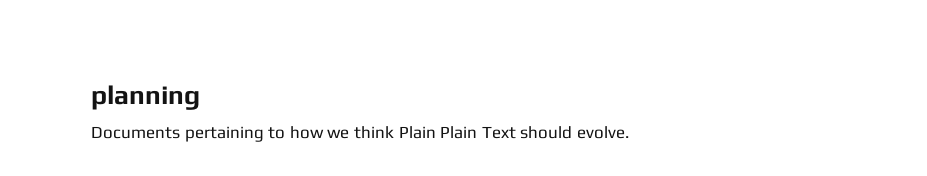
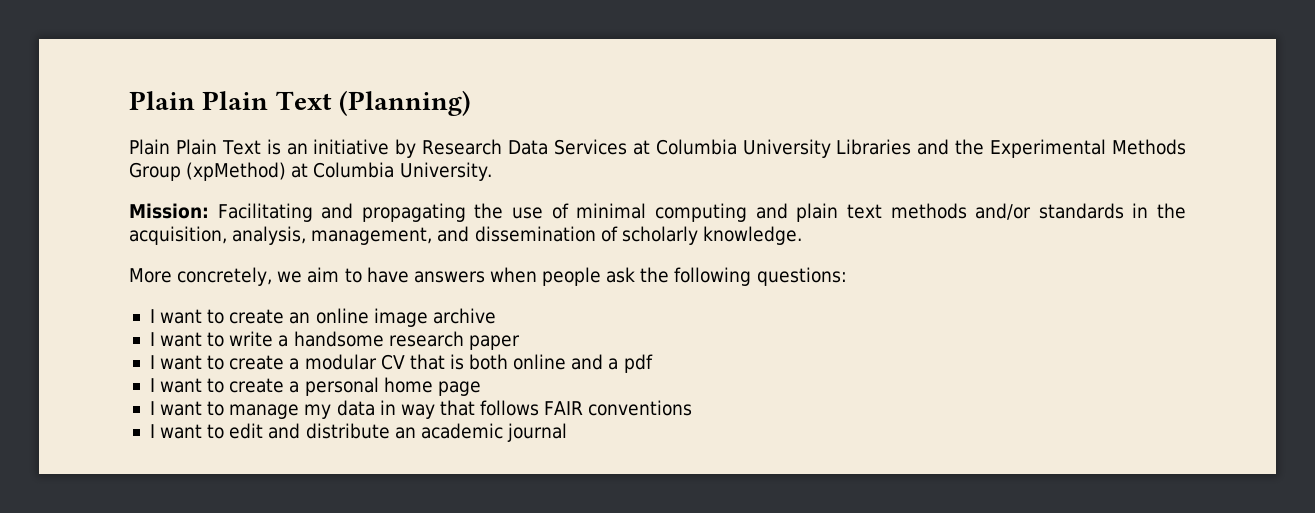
[91,85,200,110] [91,126,629,142] planning // Documents pertaining to how we think Plain Plain Text should evolve. -> [129,90,471,116] [129,139,1186,158] [129,162,493,181] [129,203,1186,222] [129,226,802,245] [129,267,847,286] [149,308,496,327] [149,331,520,350] [149,354,653,373] [149,377,481,396] [149,400,693,419] [149,423,567,442] Plain Plain Text (Planning) // Plain Plain Text is an initiative by Research Data Services at Columbia University Libraries and the Experimental Methods Group (xpMethod) at Columbia University. // Mission: Facilitating and propagating the use of minimal computing and plain text methods and/or standards in the acquisition, analysis, management, and dissemination of scholarly knowledge. // More concretely, we aim to have answers when people ask the following questions: // I want to create an online image archive // I want to write a handsome research paper // I want to create a modular CV that is both online and a pdf // I want to create a personal home page // I want to manage my data in way that follows FAIR conventions // I want to edit and distribute an academic journal

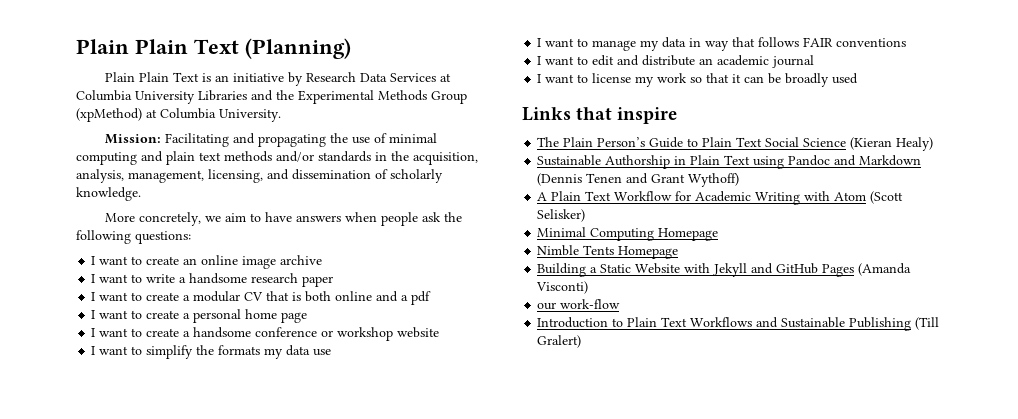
(433, 236) none -> [208,169,263,183] licensing,
(481, 388) none -> [91,327,440,341] [91,345,332,359] // I want to create a handsome conference or workshop website // I want to simplify the formats my data use
(567, 432) none -> [537,73,859,87] [522,107,678,124] [537,137,934,151] [537,155,922,169] [537,173,740,187] [537,191,904,205] [537,209,586,222] [537,227,719,241] [537,245,679,259] [537,263,912,277] [536,281,589,294] [537,299,621,310] [537,317,940,331] [537,335,582,348] // I want to license my work so that it can be broadly used // Links that inspire // The Plain Person’s Guide to Plain Text Social Science (Kieran Healy) // Sustainable Authorship in Plain Text using Pandoc and Markdown (Dennis Tenen and Grant Wythoff) // A Plain Text Workflow for Academic Writing with Atom (Scott Selisker) // Minimal Computing Homepage // Nimble Tents Homepage // Building a Static Website with Jekyll and GitHub Pages (Amanda Visconti) // our work-flow // Introduction to Plain Text Workflows and Sustainable Publishing (Till Gralert)

